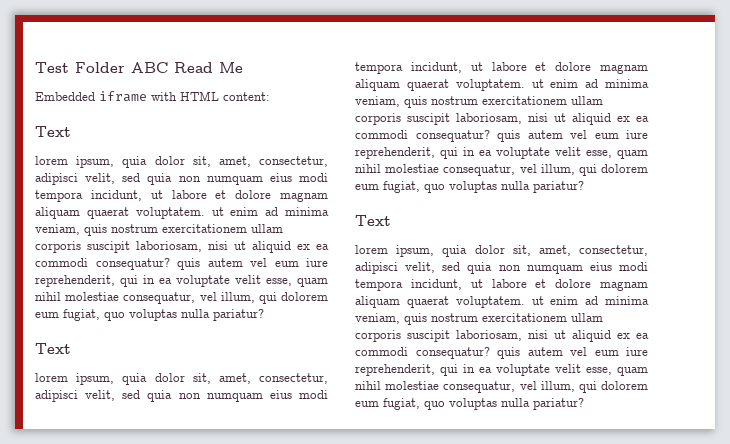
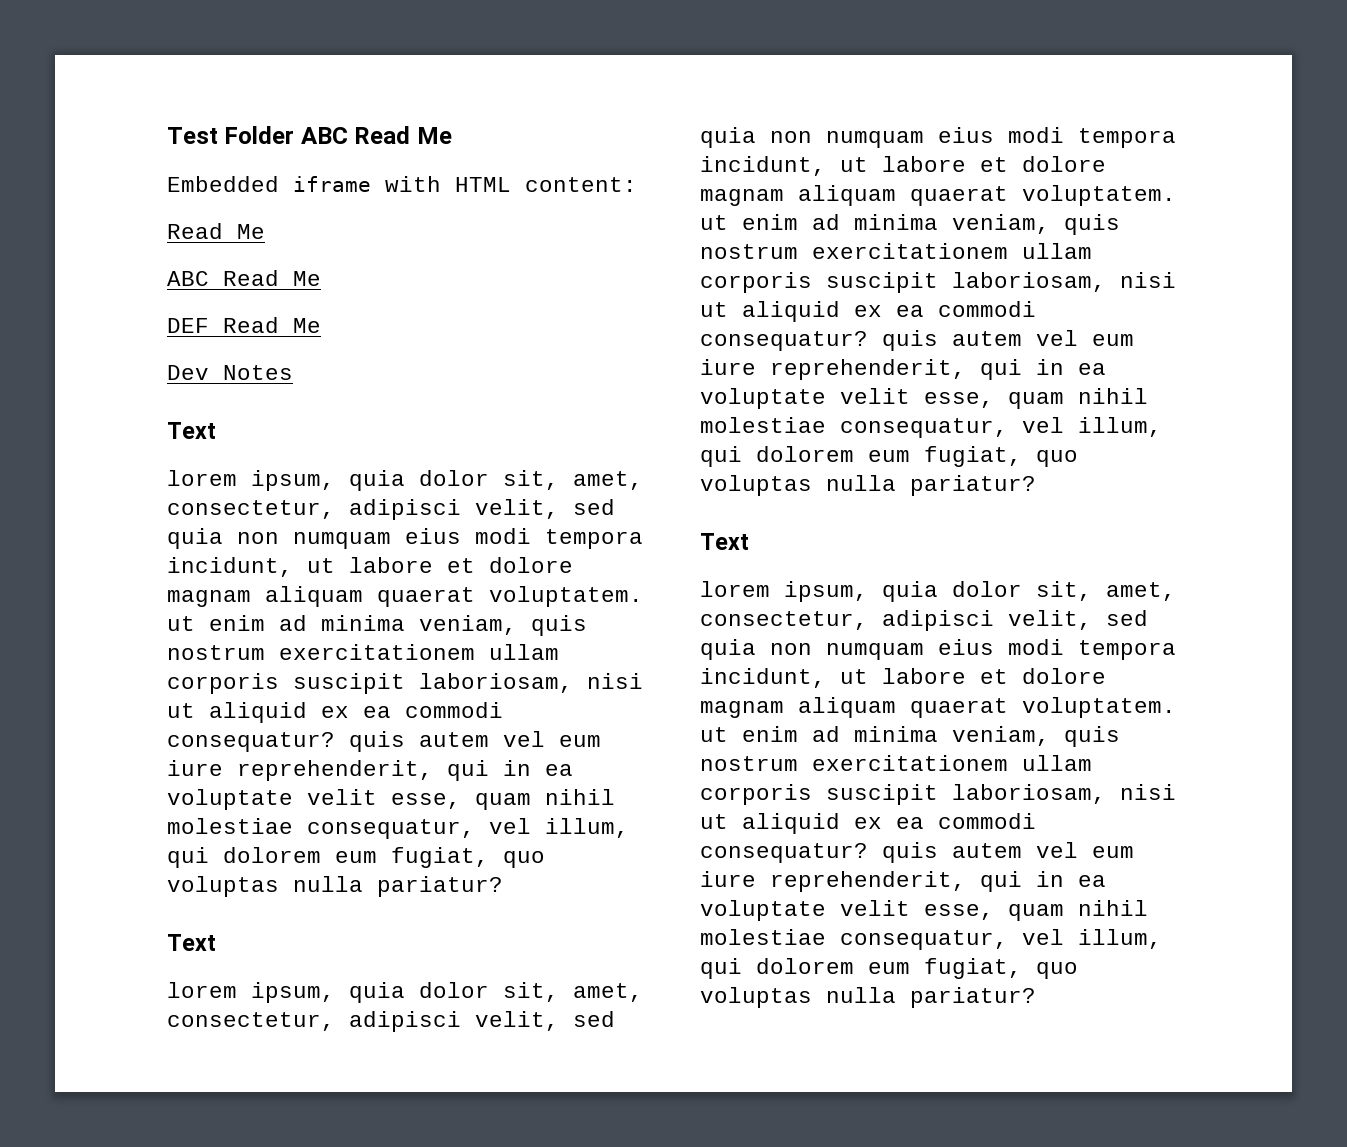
(270, 96) none -> [167,223,265,239] [167,270,321,286] [167,317,321,333] [167,365,293,380] // Read Me // ABC Read Me // DEF Read Me // Dev Notes

